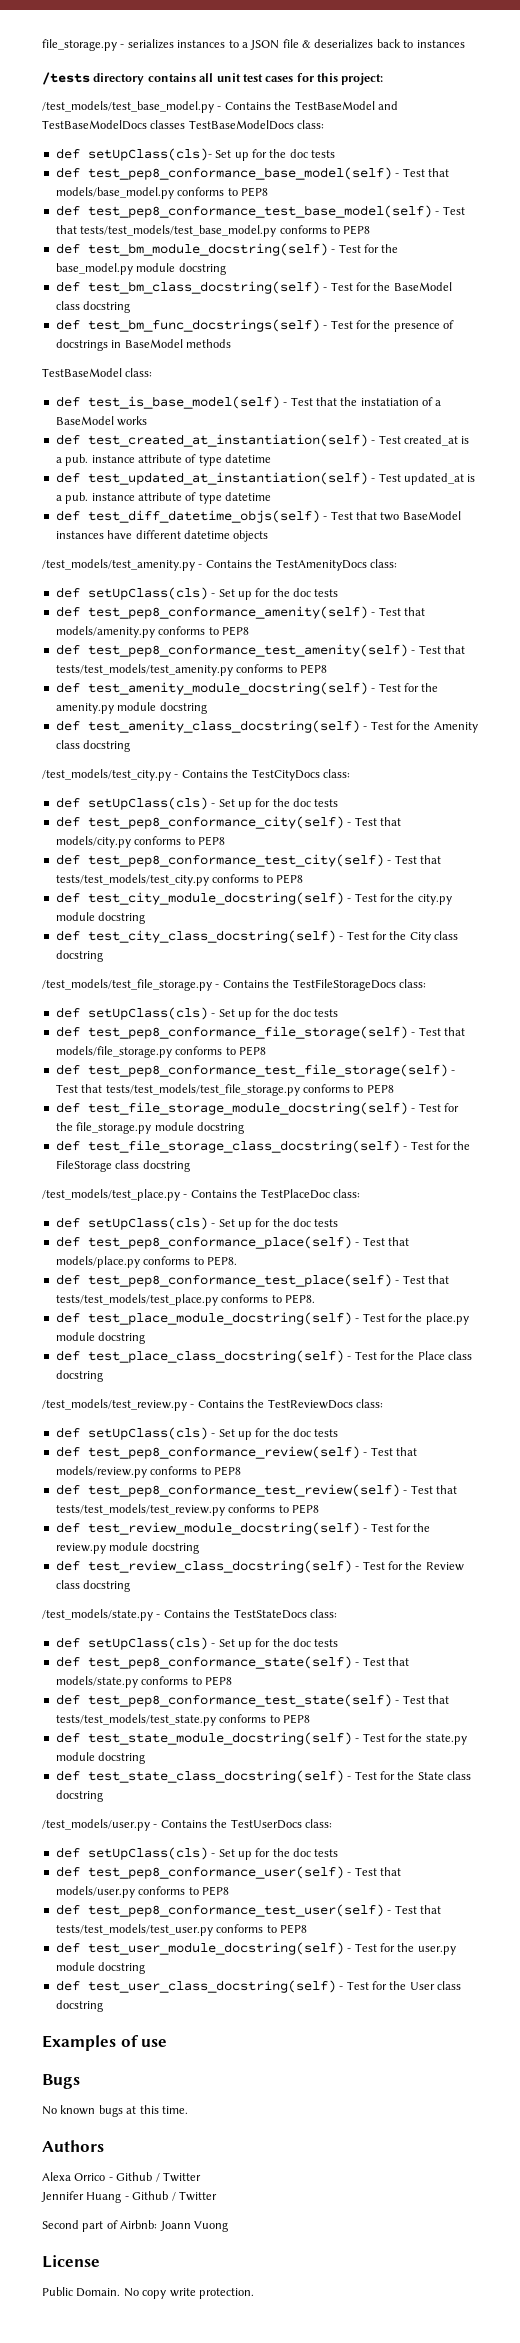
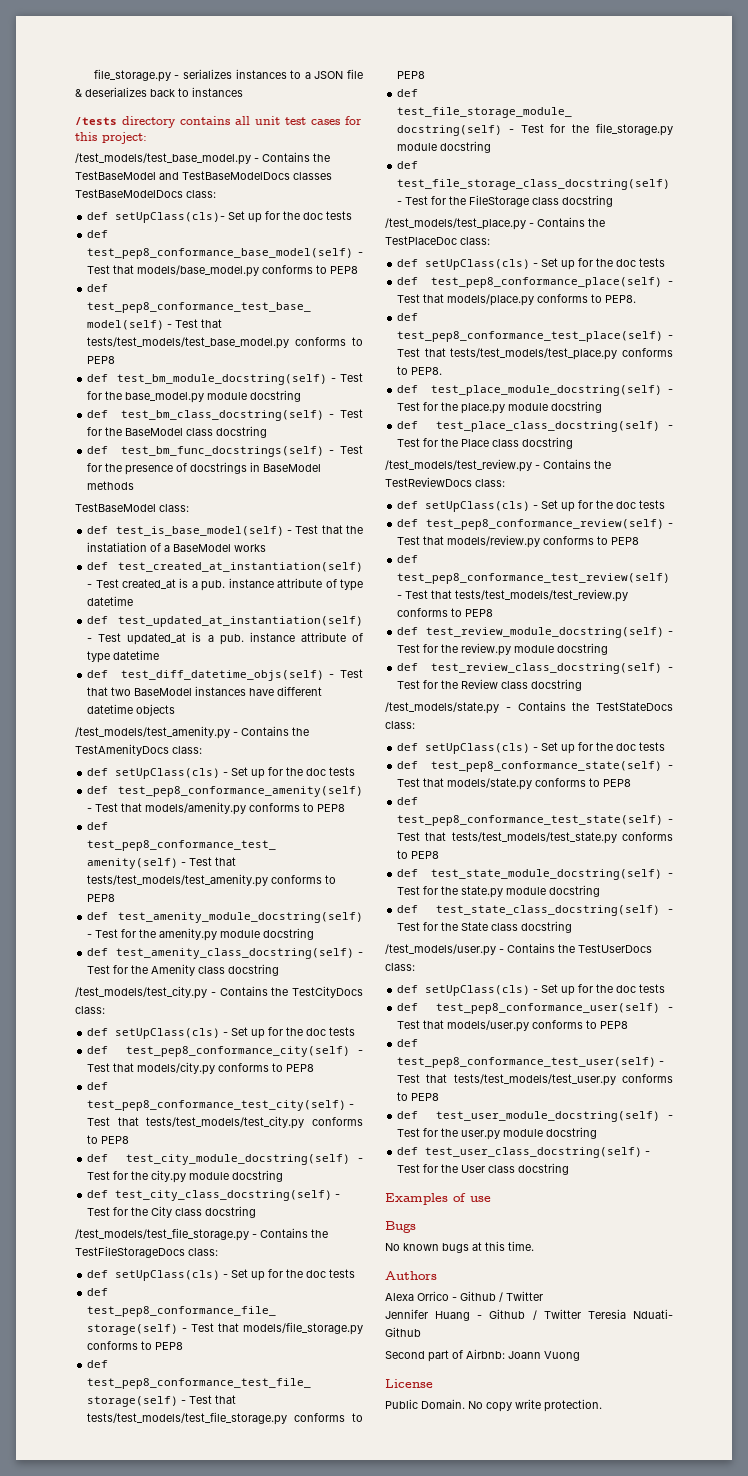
(217, 2196) none -> [587,1309,673,1319] [385,1327,421,1337] Teresia Nduati- Github

